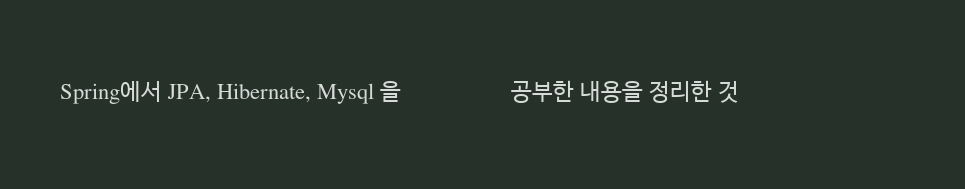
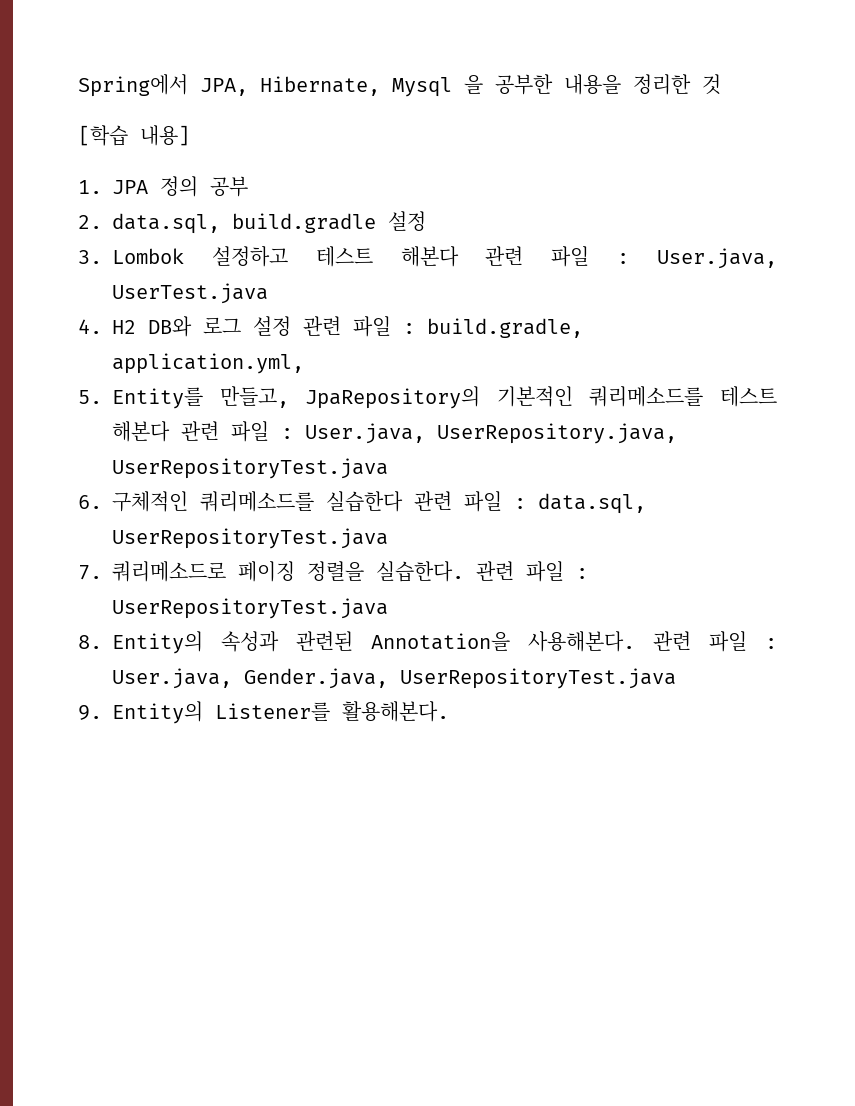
(740, 92) none -> [78,125,190,146] [78,176,249,197] [78,211,427,234] [78,246,777,269] [112,283,269,304] [78,316,584,338] [112,353,305,374] [78,386,777,409] [112,421,678,444] [112,458,389,479] [78,491,647,514] [112,528,389,549] [78,561,589,582] [112,598,389,619] [78,631,778,654] [112,668,677,689] [78,701,450,724] // [학습 내용] // 1. JPA 정의 공부 // 2. data.sql, build.gradle 설정 // 3. Lombok 설정하고 테스트 해본다 관련 파일 : User.java, UserTest.java // 4. H2 DB와 로그 설정 관련 파일 : build.gradle, application.yml, // 5. Entity를 만들고, JpaRepository의 기본적인 쿼리메소드를 테스트 해본다 관련 파일 : User.java, UserRepository.java, UserRepositoryTest.java // 6. 구체적인 쿼리메소드를 실습한다 관련 파일 : data.sql, UserRepositoryTest.java // 7. 쿼리메소드로 페이징 정렬을 실습한다. 관련 파일 : UserRepositoryTest.java // 8. Entity의 속성과 관련된 Annotation을 사용해본다. 관련 파일 : User.java, Gender.java, UserRepositoryTest.java // 9. Entity의 Listener를 활용해본다.

